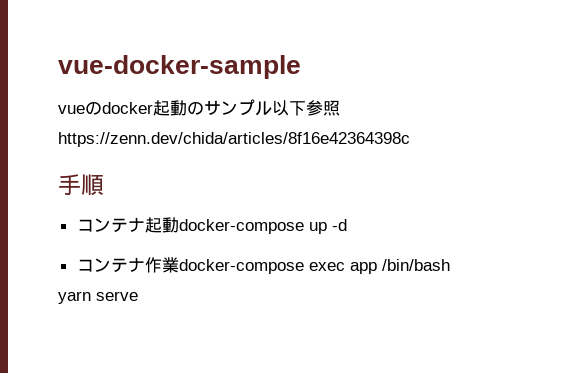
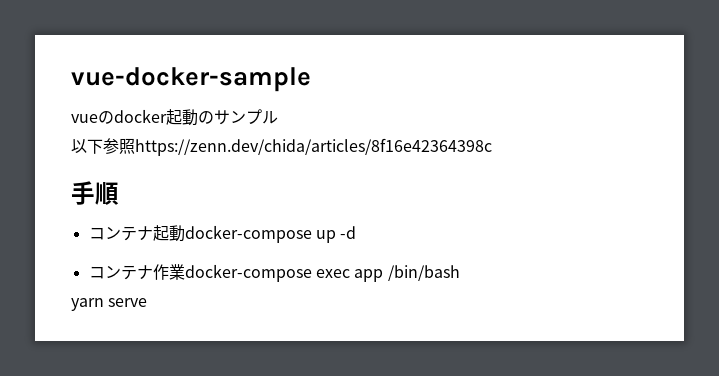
(272, 108) none -> (278, 117) //

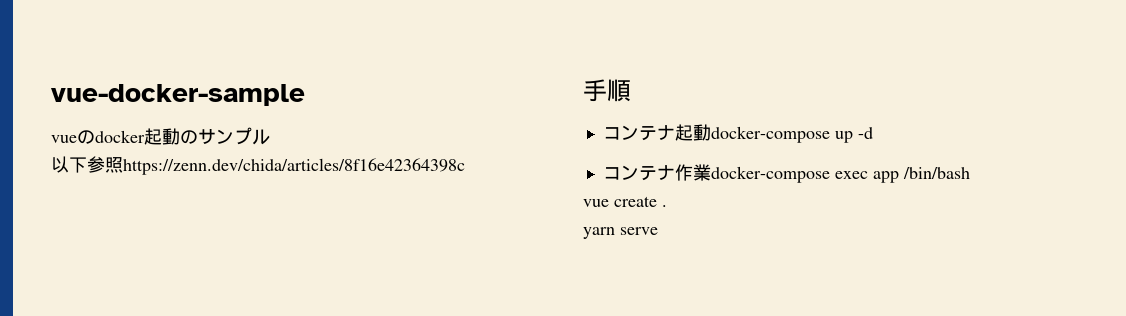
(460, 273) none -> [583,196,667,207] // vue create .

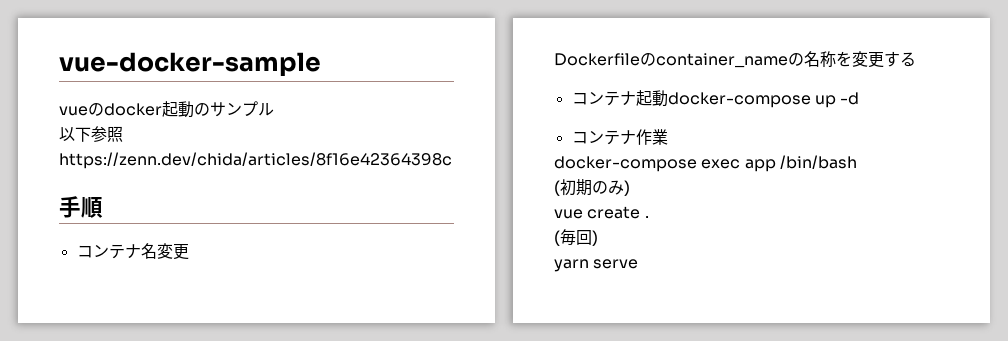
(631, 90) none -> [76,243,189,260] [554,51,916,68] // コンテナ名変更 // Dockerfileのcontainer_nameの名称を変更する
(711, 172) none -> (668, 137) //
(970, 173) none -> [554,179,630,196] // (初期のみ)
(667, 206) none -> [554,229,598,246] // (毎回)

